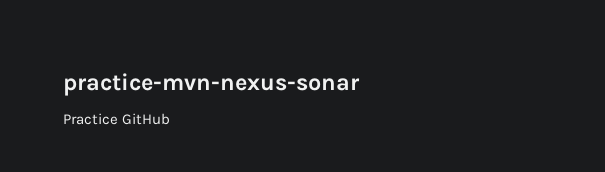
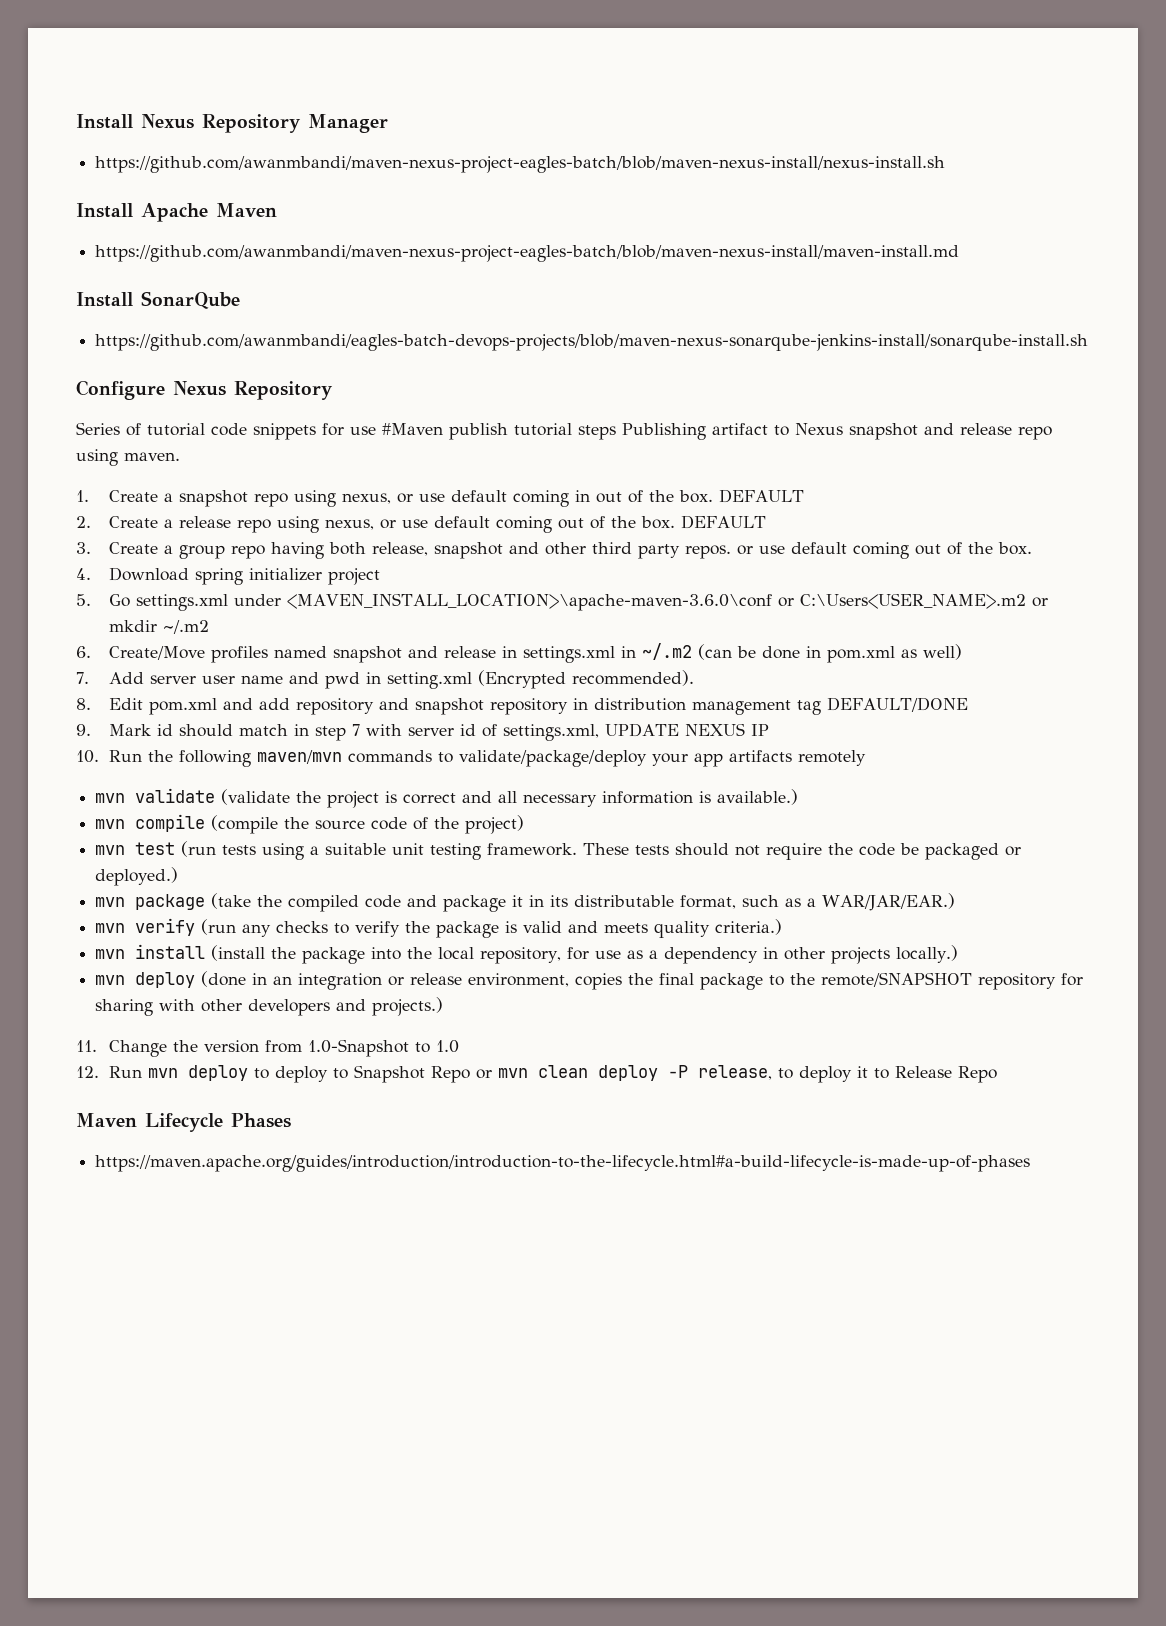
[63,73,360,96] [63,113,171,125] practice-mvn-nexus-sonar // Practice GitHub -> [76,114,388,133] [95,156,946,173] [76,203,277,222] [95,245,960,262] [76,291,240,309] [95,334,1089,351] [76,380,333,400] [76,422,1052,440] [76,449,180,466] [76,489,804,507] [76,515,766,533] [76,542,1032,559] [76,567,380,585] [76,593,1048,611] [108,620,209,634] [76,643,962,663] [76,670,694,689] [76,697,968,715] [76,723,769,741] [76,750,866,767] [95,788,799,808] [95,814,525,834] [95,841,1022,860] [95,867,179,886] [95,893,956,912] [95,918,783,938] [95,944,959,964] [95,971,1084,990] [95,997,444,1016] [76,1039,459,1057] [76,1065,997,1083] [76,1113,291,1132] [95,1155,1031,1172] Install Nexus Repository Manager // https://github.com/awanmbandi/maven-nexus-project-eagles-batch/blob/maven-nexus-install/nexus-install.sh // Install Apache Maven // https://github.com/awanmbandi/maven-nexus-project-eagles-batch/blob/maven-nexus-install/maven-install.md // Install SonarQube // https://github.com/awanmbandi/eagles-batch-devops-projects/blob/maven-nexus-sonarqube-jenkins-install/sonarqube-install.sh // Configure Nexus Repository // Series of tutorial code snippets for use #Maven publish tutorial steps Publishing artifact to Nexus snapshot and release repo using maven. // 1. Create a snapshot repo using nexus, or use default coming in out of the box. DEFAULT // 2. Create a release repo using nexus, or use default coming out of the box. DEFAULT // 3. Create a group repo having both release, snapshot and other third party repos. or use default coming out of the box. // 4. Download spring initializer project // 5. Go settings.xml under <MAVEN_INSTALL_LOCATION>\apache-maven-3.6.0\conf or C:\Users<USER_NAME>.m2 or mkdir ~/.m2 // 6. Create/Move profiles named snapshot and release in settings.xml in ~/.m2 (can be done in pom.xml as well) // 7. Add server user name and pwd in setting.xml (Encrypted recommended). // 8. Edit pom.xml and add repository and snapshot repository in distribution management tag DEFAULT/DONE // 9. Mark id should match in step 7 with server id of settings.xml, UPDATE NEXUS IP // 10. Run the following maven/mvn commands to validate/package/deploy your app artifacts remotely // mvn validate (validate the project is correct and all necessary information is available.) // mvn compile (compile the source code of the project) // mvn test (run tests using a suitable unit testing framework. These tests should not require the code be packaged or deployed.) // mvn package (take the compiled code and package it in its distributable format, such as a WAR/JAR/EAR.) // mvn verify (run any checks to verify the package is valid and meets quality criteria.) // mvn install (install the package into the local repository, for use as a dependency in other projects locally.) // mvn deploy (done in an integration or release environment, copies the final package to the remote/SNAPSHOT repository for sharing with other developers and projects.) // 11. Change the version from 1.0-Snapshot to 1.0 // 12. Run mvn deploy to deploy to Snapshot Repo or mvn clean deploy -P release, to deploy it to Release Repo // Maven Lifecycle Phases // https://maven.apache.org/guides/introduction/introduction-to-the-lifecycle.html#a-build-lifecycle-is-made-up-of-phases

